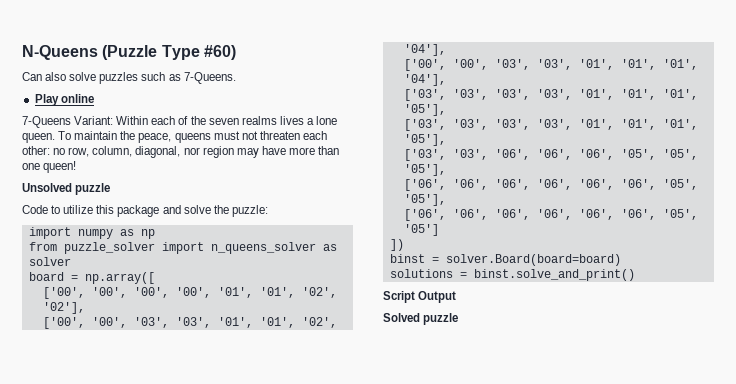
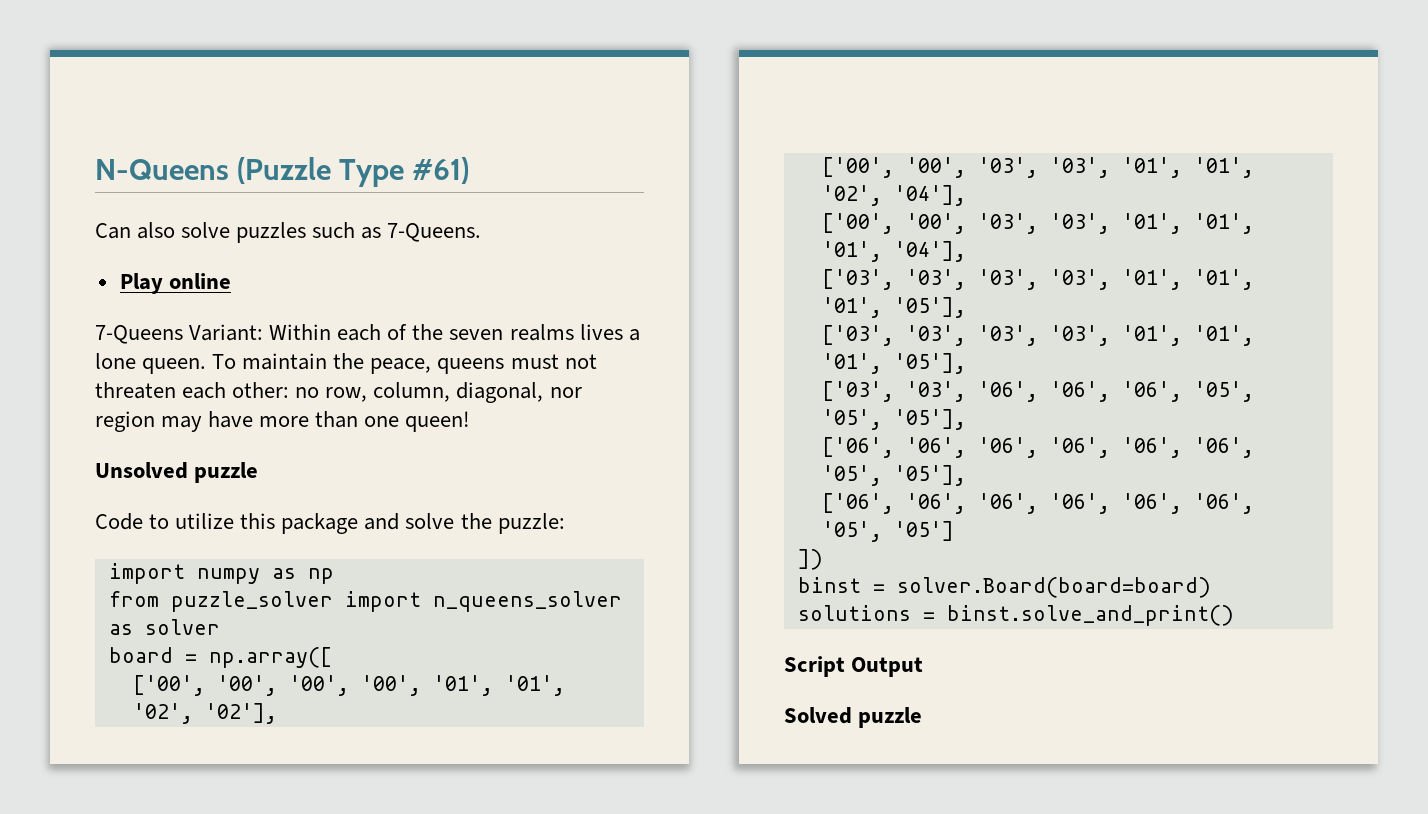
[203,45,236,60] #60) -> [412,157,470,184] #61)

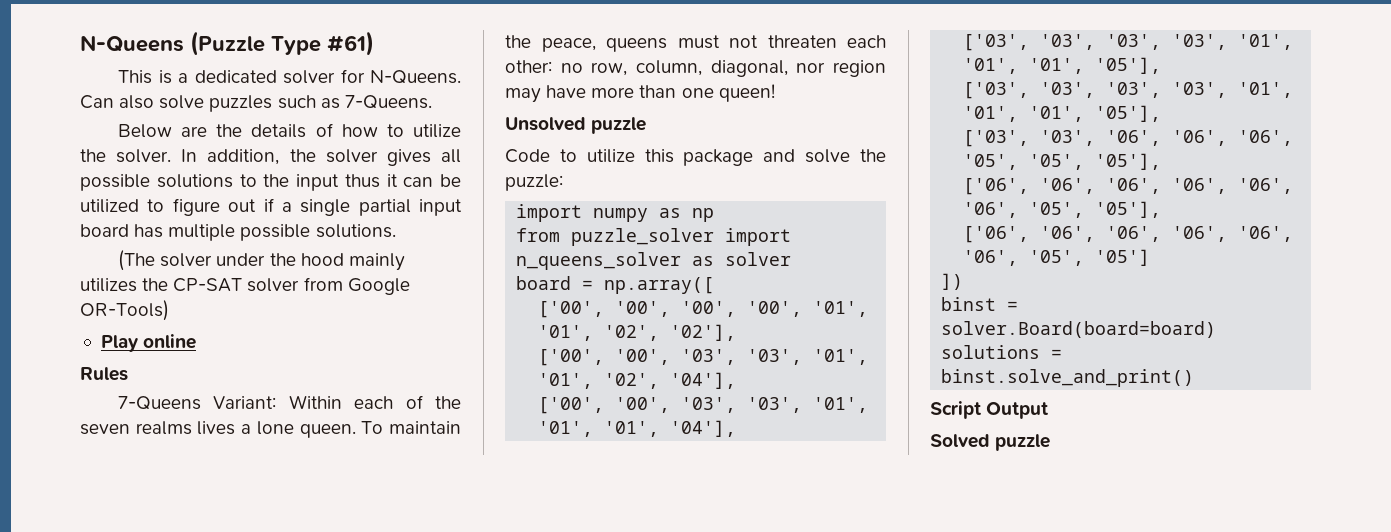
(470, 170) none -> [118,69,461,84] This is a dedicated solver for N-Queens.
(482, 232) none -> [118,123,461,138] [80,149,461,166] [80,174,461,191] [80,198,462,216] [80,224,396,241] [118,250,405,271] [80,277,410,295] [80,300,169,321] // Below are the details of how to utilize the solver. In addition, the solver gives all possible solutions to the input thus it can be utilized to figure out if a single partial input board has multiple possible solutions. // (The solver under the hood mainly utilizes the CP-SAT solver from Google OR-Tools)
(231, 281) none -> [80,367,128,381] // Rules

